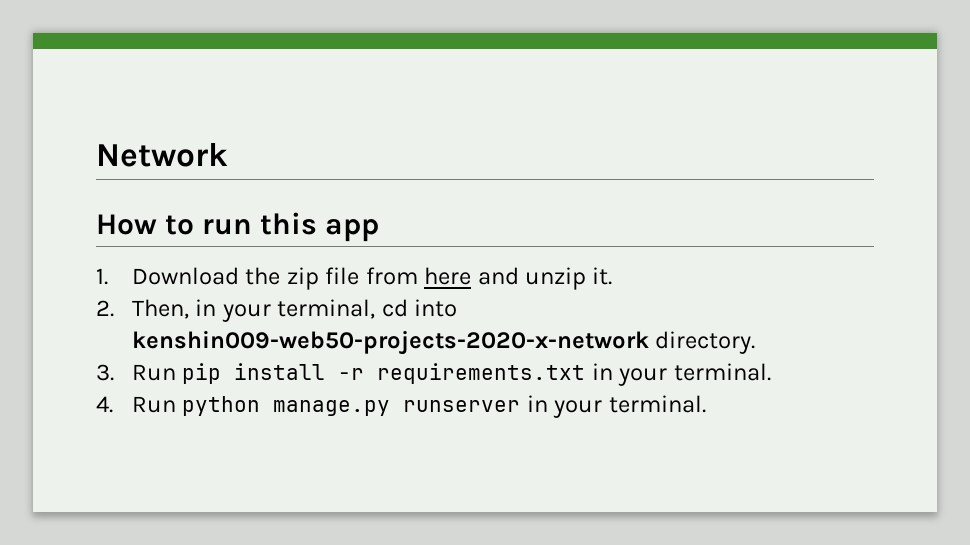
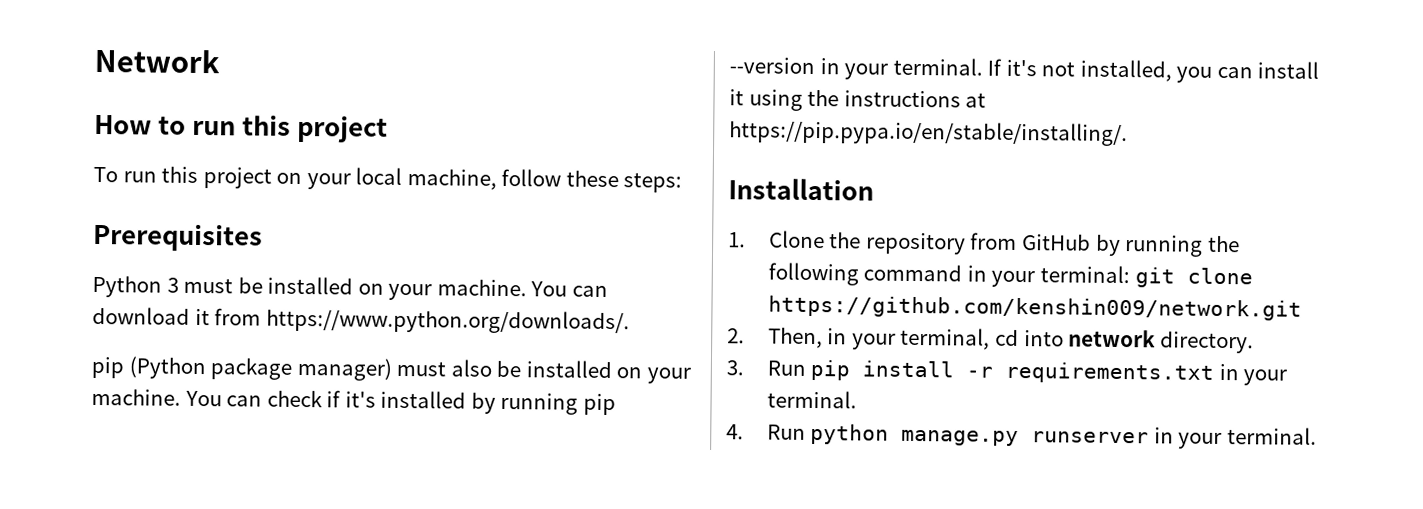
[325,219,380,242] [96,267,613,290] app // 1. Download the zip file from here and unzip it. -> [296,114,388,143] [93,166,683,193] [93,222,263,252] [92,275,608,301] [92,306,630,335] [91,356,691,384] [91,388,616,416] [729,57,1320,83] [729,89,987,111] [729,120,1128,147] [728,178,874,201] [728,230,1240,257] [767,262,1253,288] [767,295,1302,321] project // To run this project on your local machine, follow these steps: // Prerequisites // Python 3 must be installed on your machine. You can download it from https://www.python.org/downloads/. // pip (Python package manager) must also be installed on your machine. You can check if it's installed by running pip --version in your terminal. If it's not installed, you can install it using the instructions at https://pip.pypa.io/en/stable/installing/. // Installation // 1. Clone the repository from GitHub by running the following command in your terminal: git clone https://github.com/kenshin009/network.git
[131,330,649,355] kenshin009-web50-projects-2020-x-network -> [1068,329,1157,348] network

